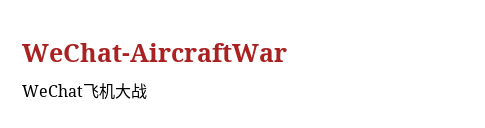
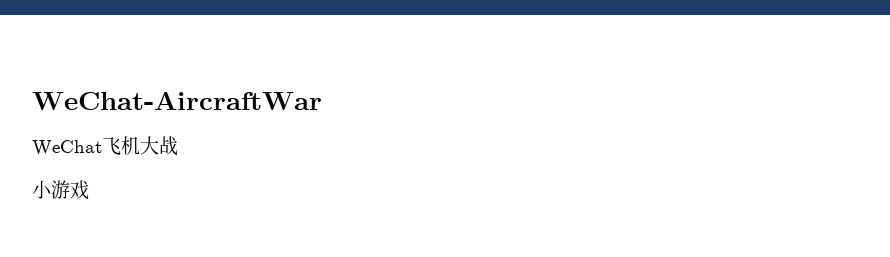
(147, 91) none -> [32,180,89,200] // 小游戏

